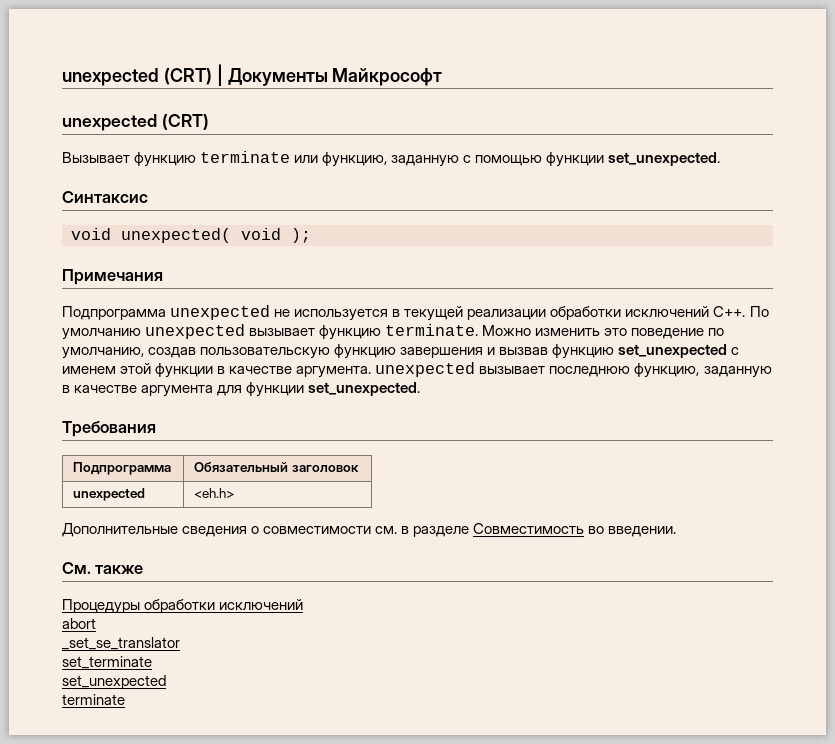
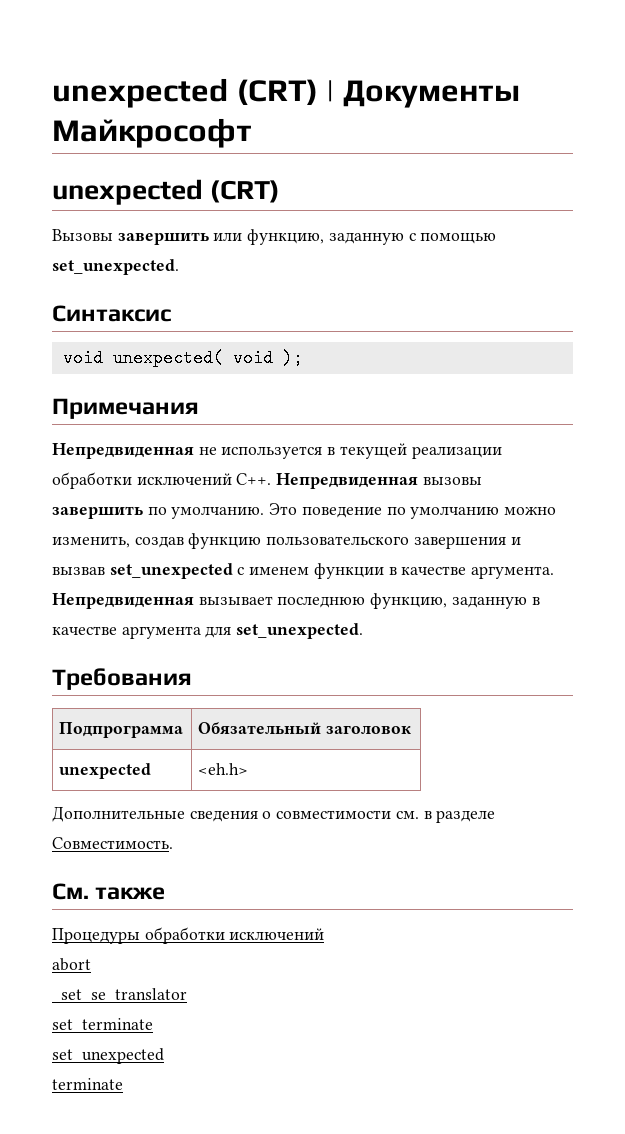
[62,151,291,167] Вызывает функцию terminate -> [52,229,209,245] Вызовы завершить
[546,152,605,167] функции -> (497, 238) none
[62,305,271,320] Подпрограмма unexpected -> [52,443,194,459] Непредвиденная
[749,306,769,317] [62,324,725,340] [62,344,397,359] По умолчанию unexpected вызывает функцию terminate. Можно изменить это поведение по умолчанию, создав пользовательскую функцию -> [276,473,482,489] [52,503,557,519] [52,533,410,549] Непредвиденная вызовы завершить по умолчанию. Это поведение по умолчанию можно изменить, создав функцию пользовательского
[552,344,615,359] функцию -> (105, 571) none
[120,363,152,374] этой -> (310, 571) none
[375,362,476,377] unexpected -> [52,593,194,609] Непредвиденная
[246,382,305,397] функции -> (232, 632) none
[473,523,677,537] Совместимость во введении. -> [52,837,173,849] Совместимость.

